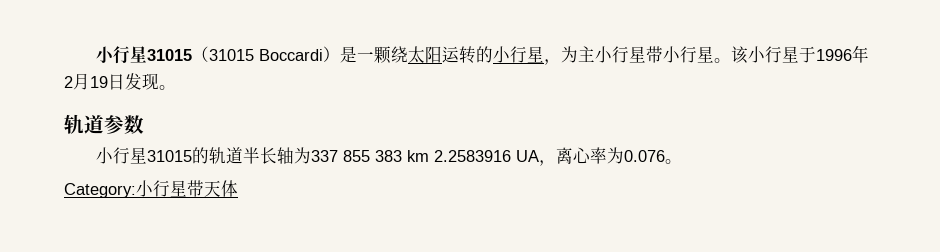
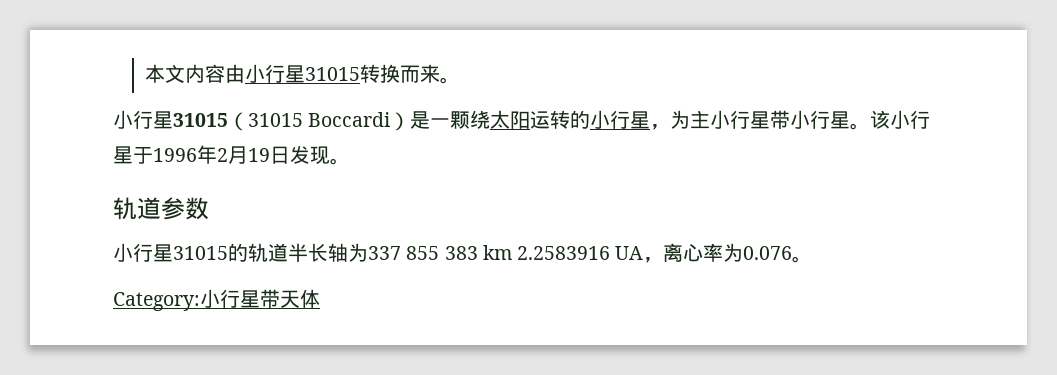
(95, 54) none -> [145,64,461,84] 本文内容由小行星31015转换而来。 //

